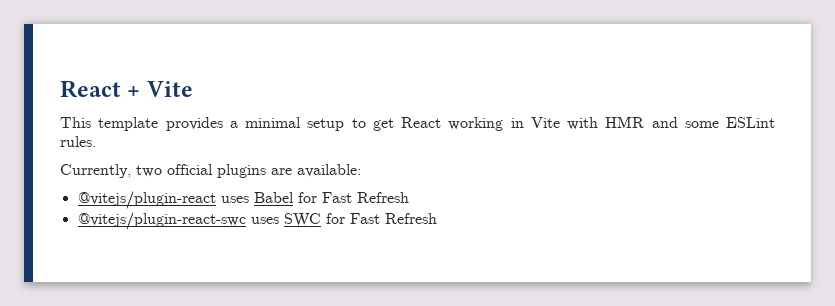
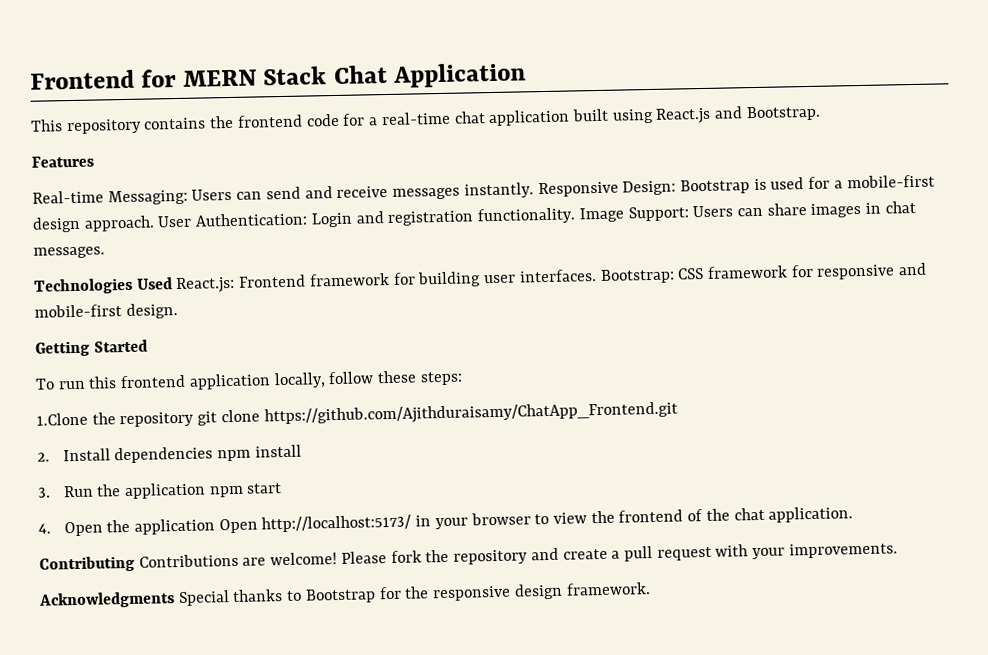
[60,80,193,98] [60,116,775,131] [60,136,96,147] [60,164,361,178] [77,191,409,209] [77,212,437,230] React + Vite // This template provides a minimal setup to get React working in Vite with HMR and some ESLint rules. // Currently, two official plugins are available: // @vitejs/plugin-react uses Babel for Fast Refresh // @vitejs/plugin-react-swc uses SWC for Fast Refresh -> [30,62,527,90] [30,105,821,135] [31,155,94,168] [32,174,935,206] [32,200,916,233] [33,246,105,259] [34,262,928,295] [34,303,178,320] [35,339,148,357] [35,370,463,390] [36,401,678,428] [37,444,302,464] [37,482,283,500] [38,506,854,537] [39,542,898,573] [38,582,651,609] Frontend for MERN Stack Chat Application // This repository contains the frontend code for a real-time chat application built using React.js and Bootstrap. // Features // Real-time Messaging: Users can send and receive messages instantly. Responsive Design: Bootstrap is used for a mobile-first design approach. User Authentication: Login and registration functionality. Image Support: Users can share images in chat messages. // Technologies Used React.js: Frontend framework for building user interfaces. Bootstrap: CSS framework for responsive and mobile-first design. // Getting Started // To run this frontend application locally, follow these steps: // 1.Clone the repository git clone https://github.com/Ajithduraisamy/ChatApp_Frontend.git // 2. Install dependencies npm install // 3. Run the application npm start // 4. Open the application Open http://localhost:5173/ in your browser to view the frontend of the chat application. // Contributing Contributions are welcome! Please fork the repository and create a pull request with your improvements. // Acknowledgments Special thanks to Bootstrap for the responsive design framework.

